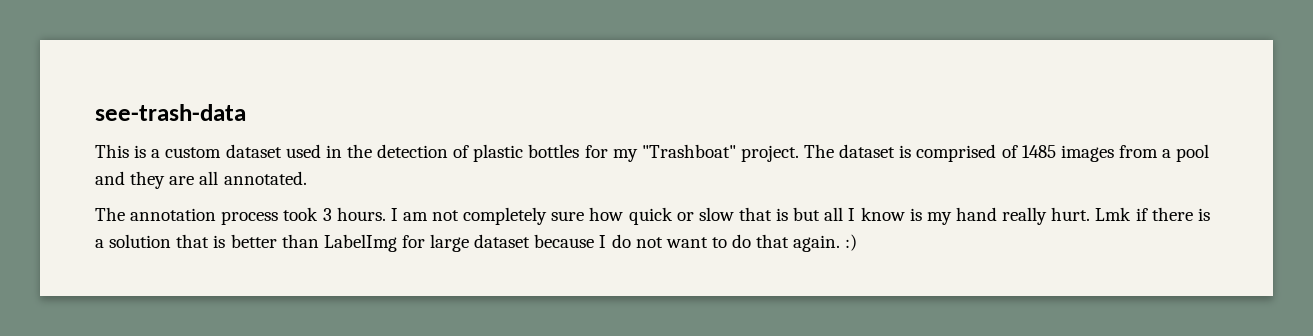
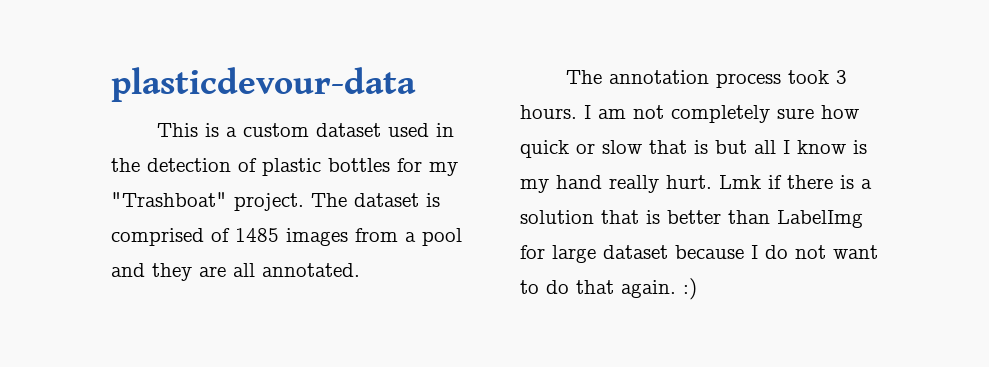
[95,104,246,121] see-trash-data -> [111,67,416,102] plasticdevour-data

